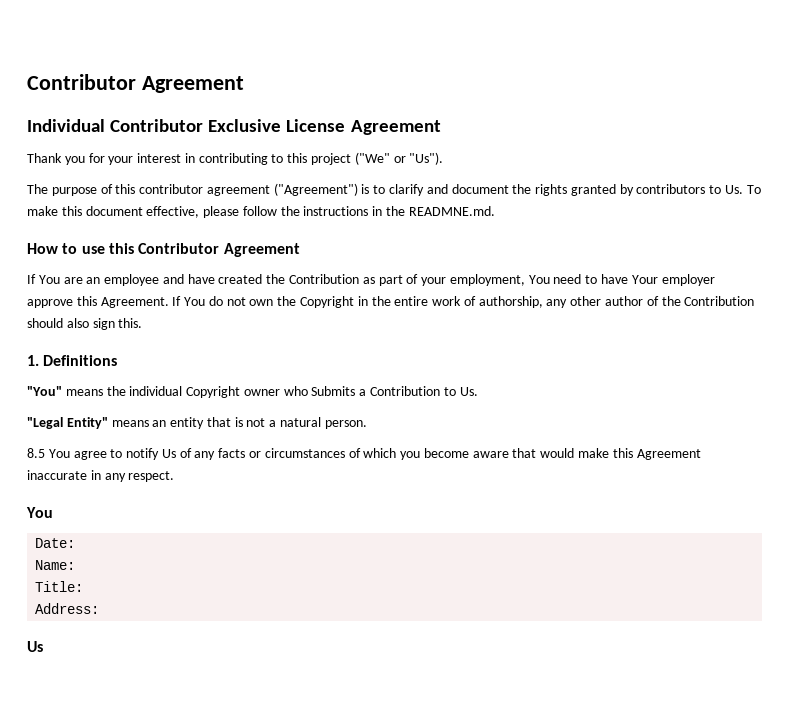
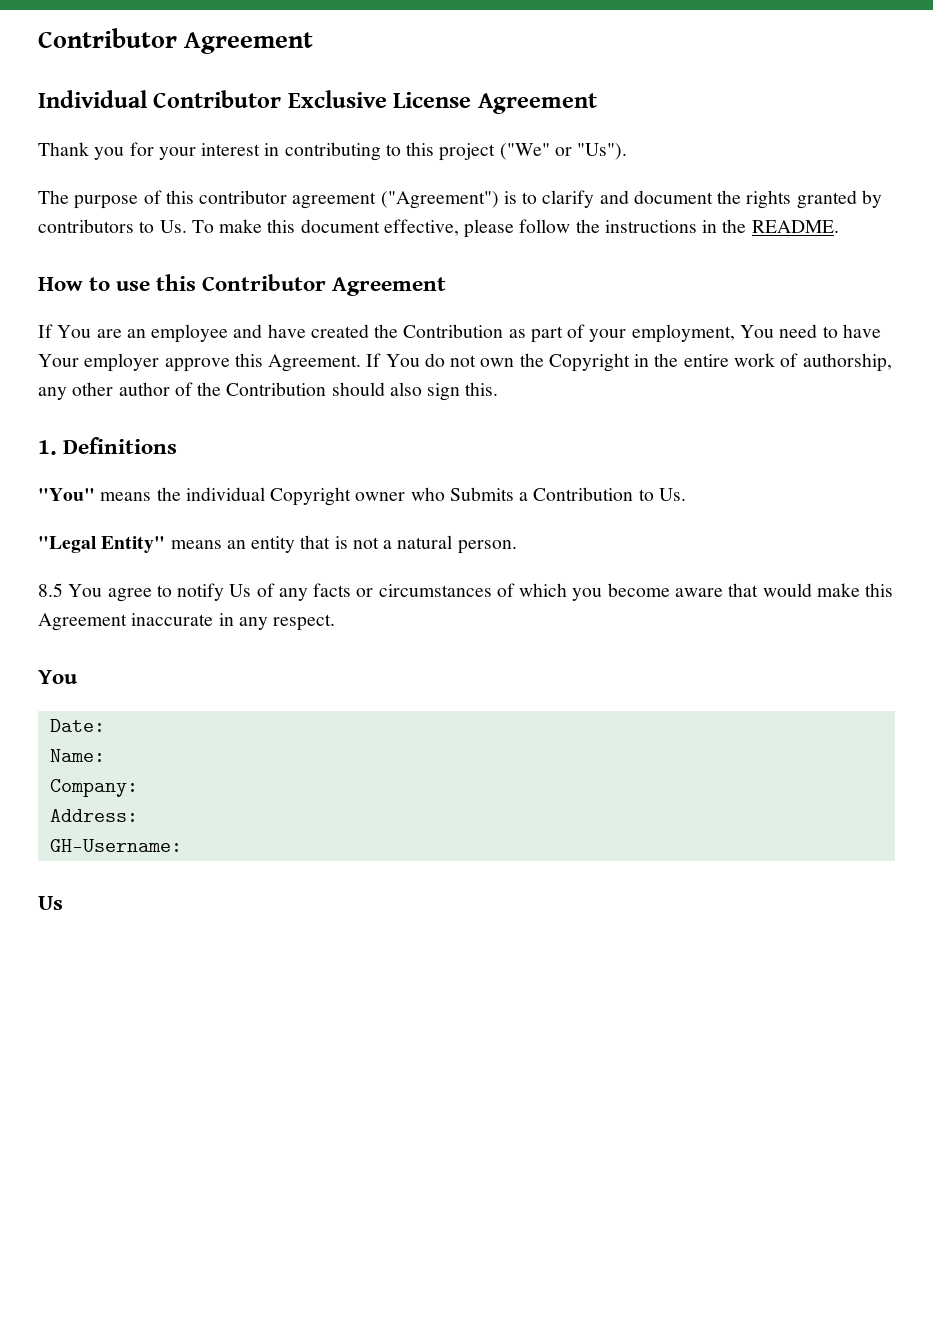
[408,206,495,216] READMNE.md. -> [751,220,839,233] README.
[35,581,84,592] Title: -> [49,779,138,797] Company:
(100, 608) none -> [49,839,182,852] // GH-Username:

